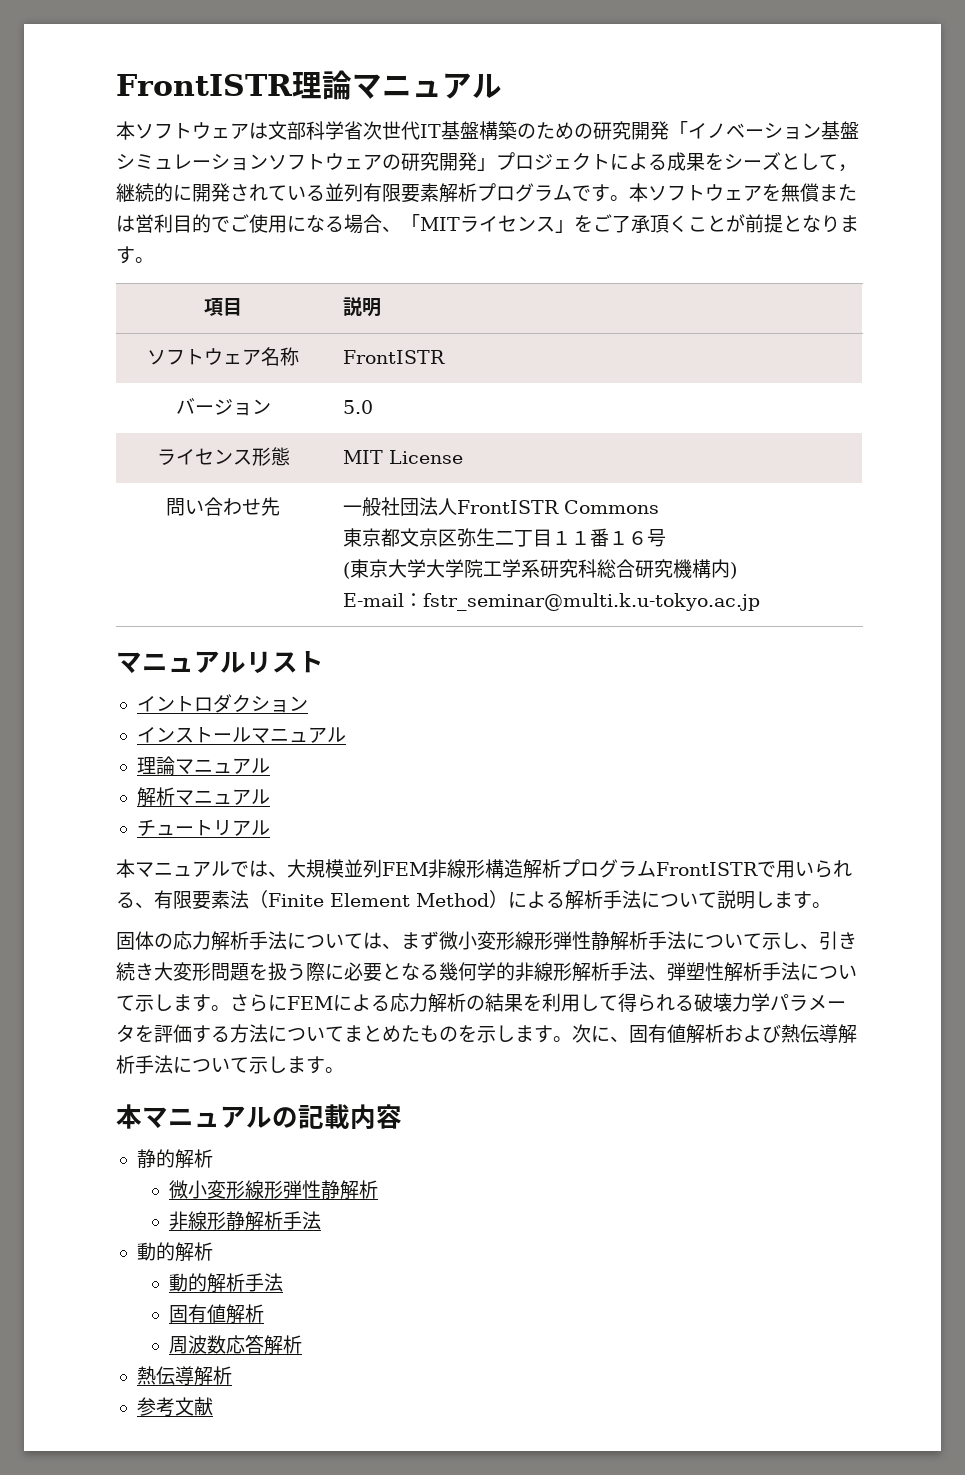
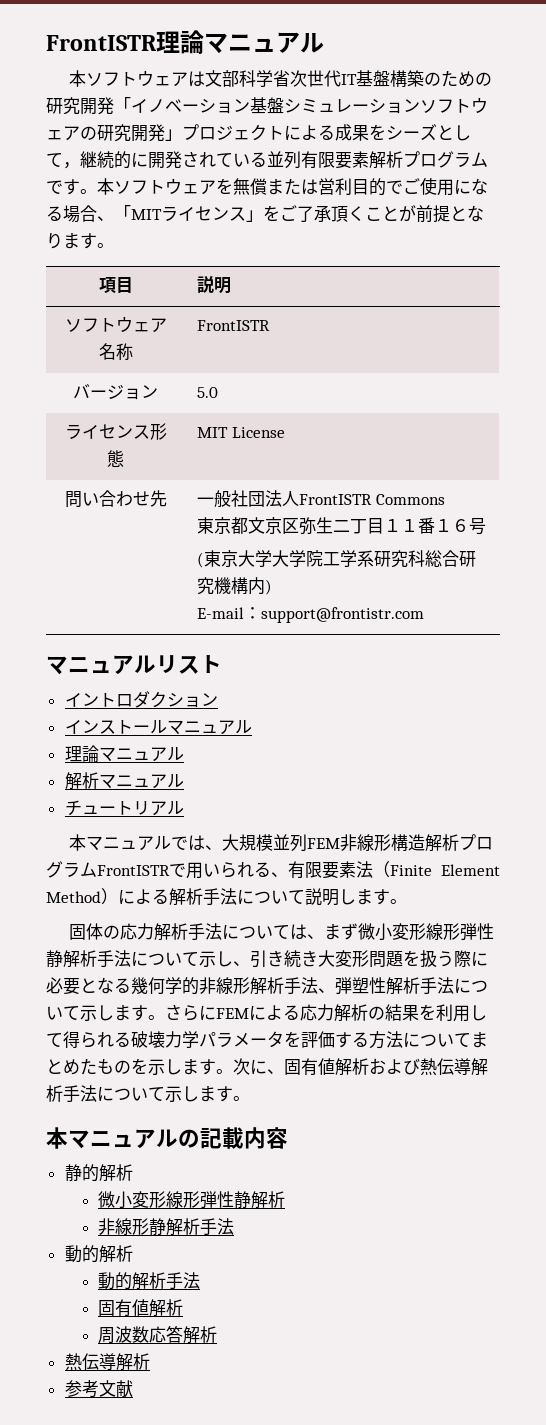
[422,593,760,611] fstr_seminar@multi.k.u-tokyo.ac.jp -> [261,607,425,623] support@frontistr.com

